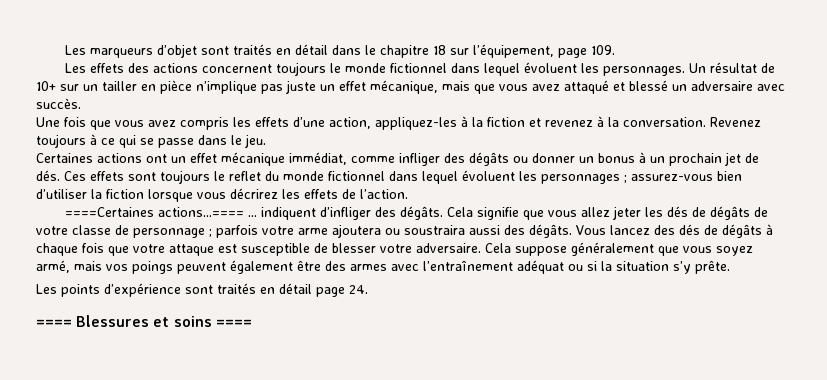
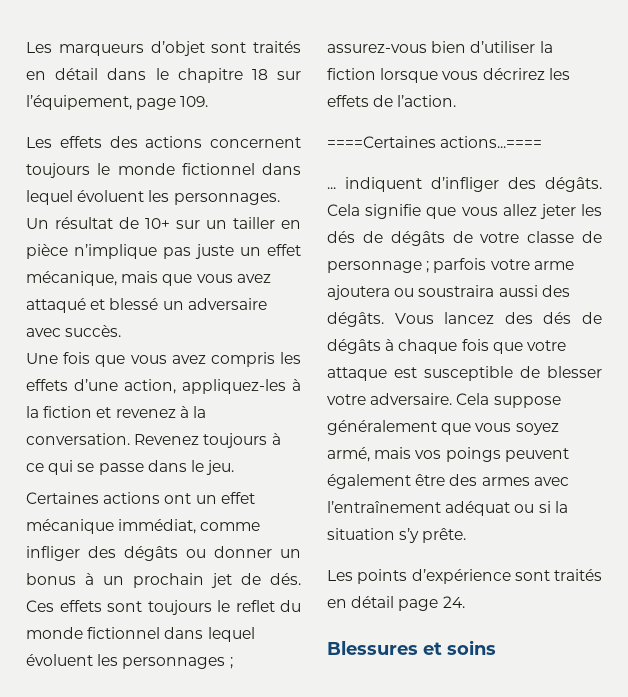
(244, 212) none -> (543, 142) //
[36,319,72,327] ==== -> (465, 602) none
[215,319,252,327] ==== -> (496, 647) none

